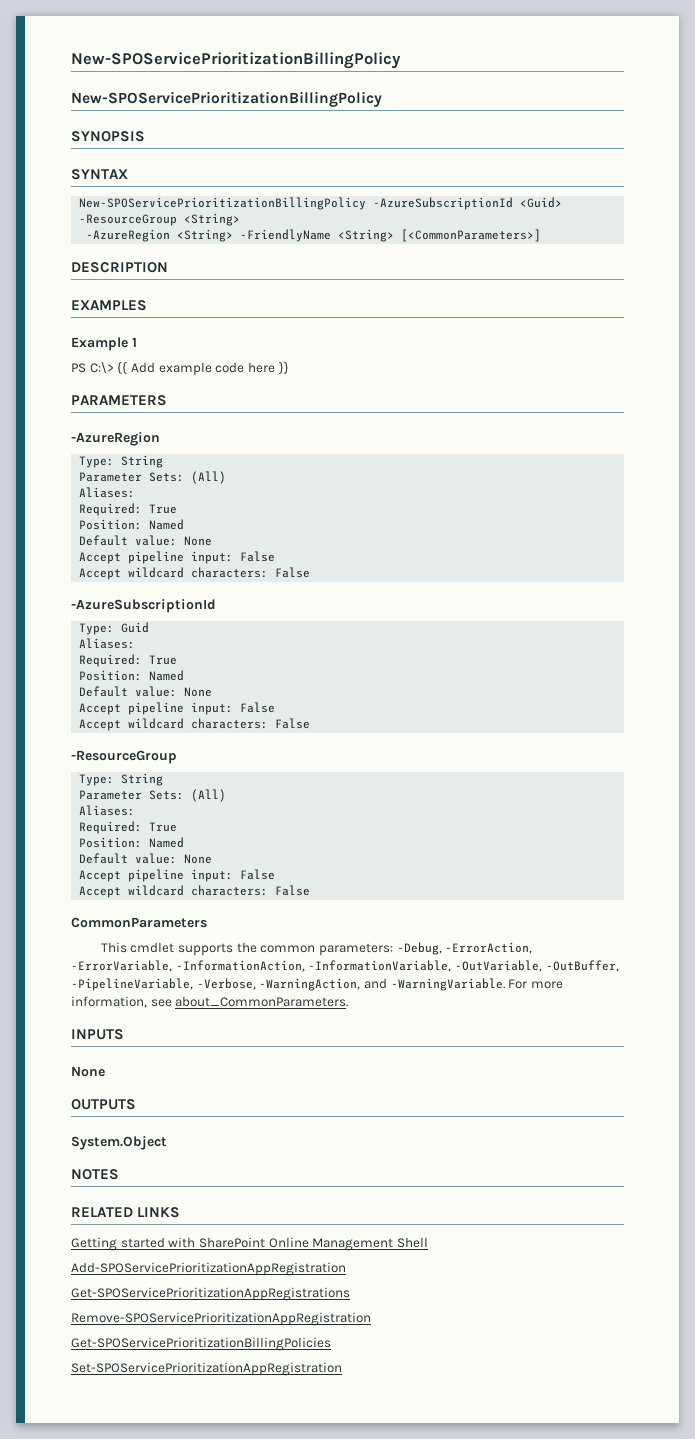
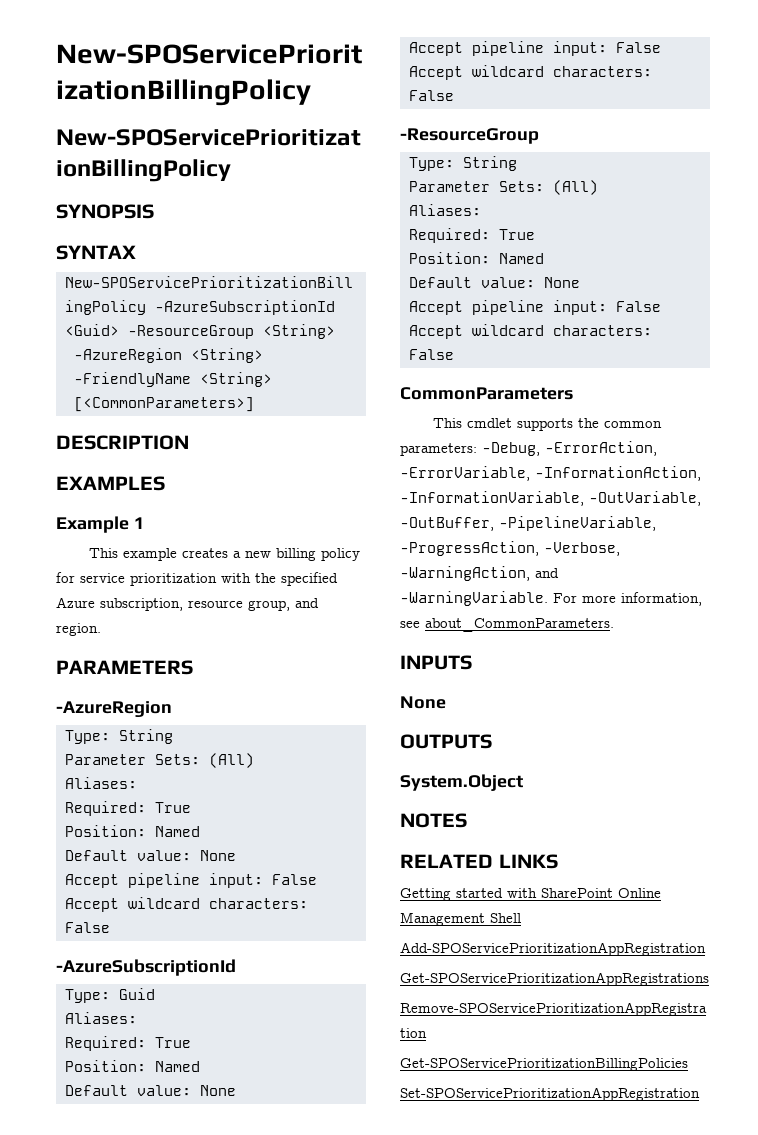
[71,361,289,376] PS C:\> {{ Add example code here }} -> [88,548,360,561] [56,572,338,586] [56,597,319,611] [56,623,101,636] This example creates a new billing policy for service prioritization with the specified Azure subscription, resource group, and region.
(193, 984) none -> [400,541,539,556] -ProgressAction,

